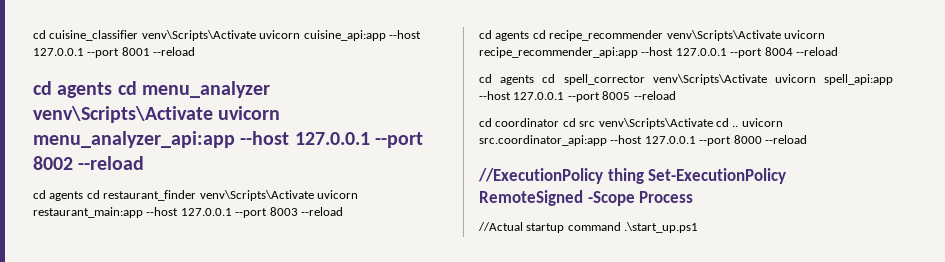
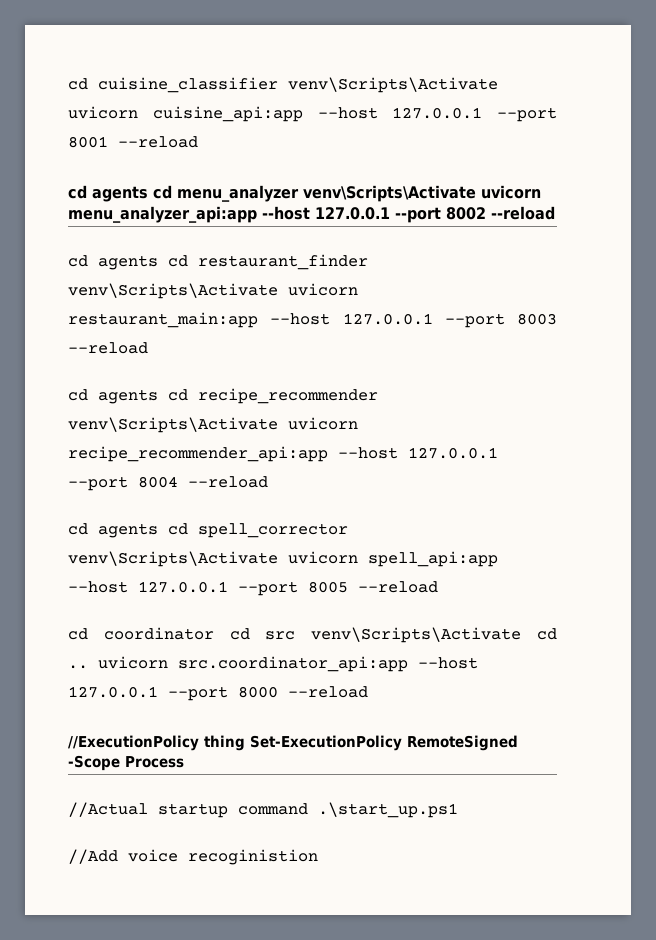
(699, 227) none -> [68,849,318,865] // //Add voice recoginistion

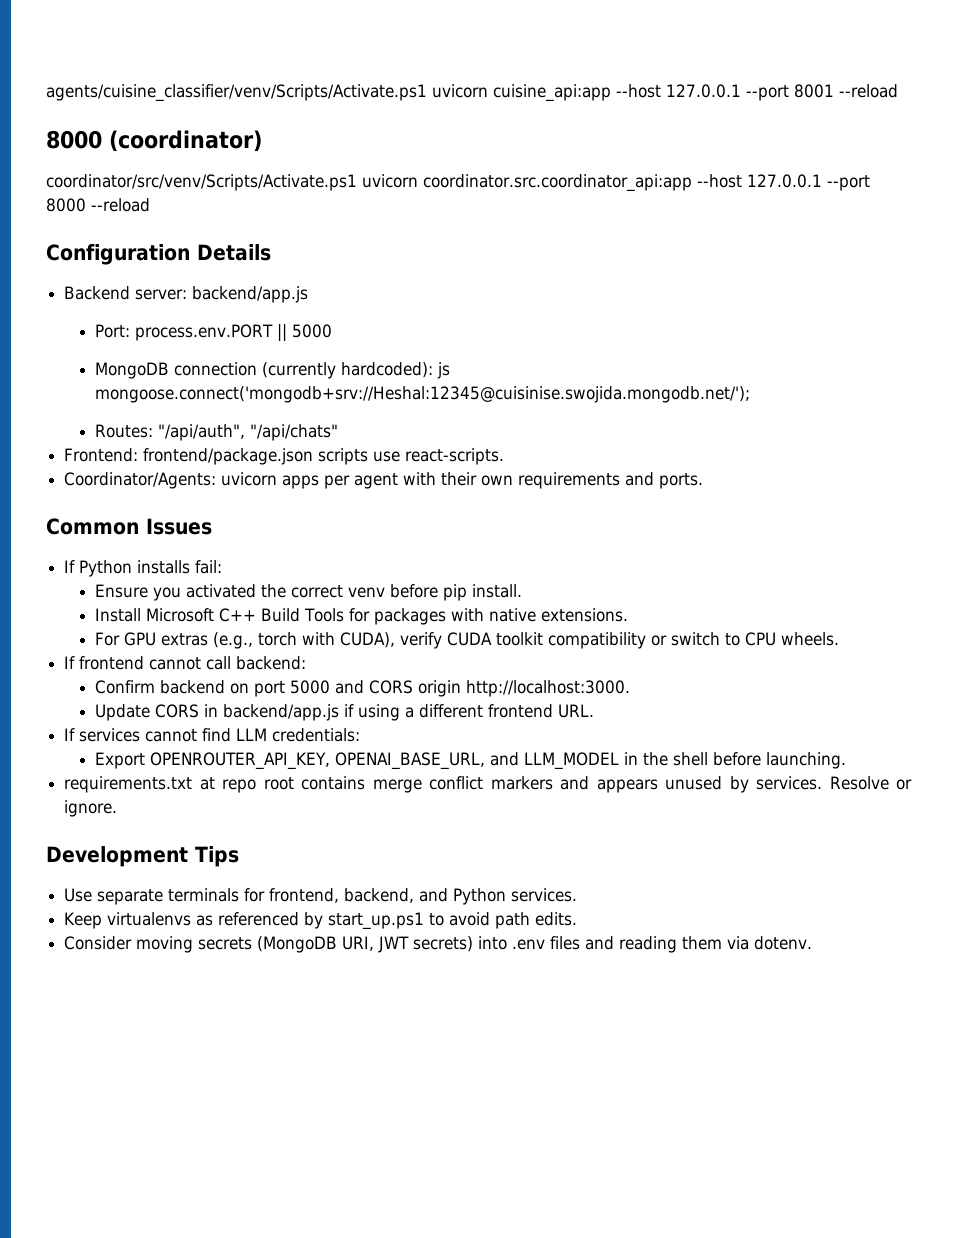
[68,77,498,93] cd cuisine_classifier venv\Scripts\Activate -> [46,84,427,102] agents/cuisine_classifier/venv/Scripts/Activate.ps1
[68,185,541,202] [68,206,555,223] [68,254,368,270] [68,283,358,299] [68,312,557,328] [68,342,148,354] [68,388,378,404] [68,417,358,433] [68,446,498,462] [68,476,268,491] [68,523,348,538] [68,551,498,567] [68,581,438,596] [68,627,557,643] [68,656,408,672] cd agents cd menu_analyzer venv\Scripts\Activate uvicorn menu_analyzer_api:app --host 127.0.0.1 --port 8002 --reload // cd agents cd restaurant_finder venv\Scripts\Activate uvicorn restaurant_main:app --host 127.0.0.1 --port 8003 --reload // cd agents cd recipe_recommender venv\Scripts\Activate uvicorn recipe_recommender_api:app --host 127.0.0.1 --port 8004 --reload // cd agents cd spell_corrector venv\Scripts\Activate uvicorn spell_api:app --host 127.0.0.1 --port 8005 --reload // cd coordinator cd src venv\Scripts\Activate cd .. uvicorn src.coordinator_api:app -> [46,130,262,152] [46,174,692,192] 8000 (coordinator) // coordinator/src/venv/Scripts/Activate.ps1 uvicorn coordinator.src.coordinator_api:app
[68,735,518,751] [68,755,184,771] [68,802,458,818] [68,849,318,865] //ExecutionPolicy thing Set-ExecutionPolicy RemoteSigned -Scope Process // //Actual startup command .\start_up.ps1 // //Add voice recoginistion -> [46,244,271,265] [64,286,309,303] [94,324,332,342] [94,362,450,379] [94,386,750,403] [94,424,338,441] [64,448,505,465] [64,472,704,489] [46,518,212,535] [64,560,223,577] [94,584,522,601] [94,608,628,625] [94,632,839,649] [64,656,307,670] [94,680,630,697] [94,704,594,721] [64,728,361,742] [94,752,846,770] [64,776,913,793] [64,800,118,817] [46,846,239,867] [64,888,578,905] [64,912,578,930] [64,936,813,953] Configuration Details // Backend server: backend/app.js // Port: process.env.PORT || 5000 // MongoDB connection (currently hardcoded): js mongoose.connect('mongodb+srv://Heshal:12345@cuisinise.swojida.mongodb.net/'); // Routes: "/api/auth", "/api/chats" // Frontend: frontend/package.json scripts use react-scripts. // Coordinator/Agents: uvicorn apps per agent with their own requirements and ports. // Common Issues // If Python installs fail: // Ensure you activated the correct venv before pip install. // Install Microsoft C++ Build Tools for packages with native extensions. // For GPU extras (e.g., torch with CUDA), verify CUDA toolkit compatibility or switch to CPU wheels. // If frontend cannot call backend: // Confirm backend on port 5000 and CORS origin http://localhost:3000. // Update CORS in backend/app.js if using a different frontend URL. // If services cannot find LLM credentials: // Export OPENROUTER_API_KEY, OPENAI_BASE_URL, and LLM_MODEL in the shell before launching. // requirements.txt at repo root contains merge conflict markers and appears unused by services. Resolve or ignore. // Development Tips // Use separate terminals for frontend, backend, and Python services. // Keep virtualenvs as referenced by start_up.ps1 to avoid path edits. // Consider moving secrets (MongoDB URI, JWT secrets) into .env files and reading them via dotenv.

